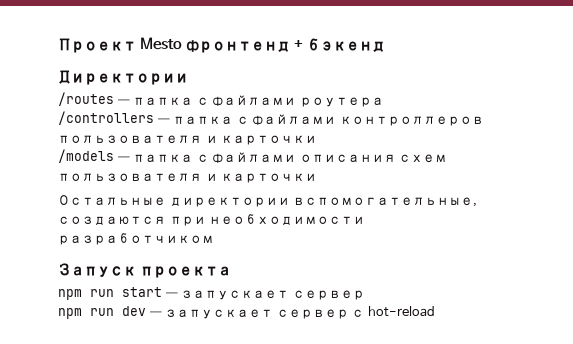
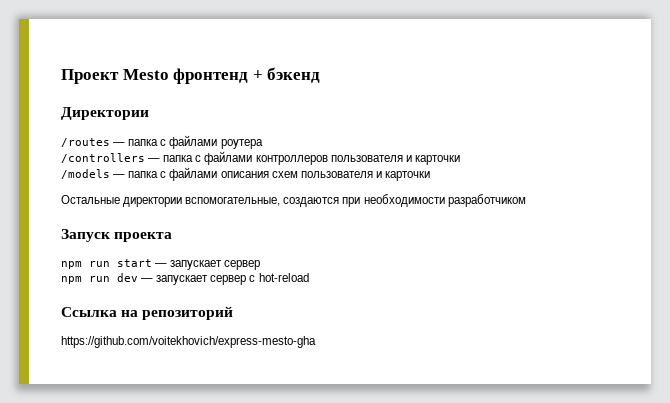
(435, 311) none -> [61,306,234,320] [61,336,316,348] // Ссылка на репозиторий // https://github.com/voitekhovich/express-mesto-gha

